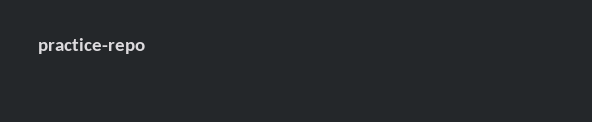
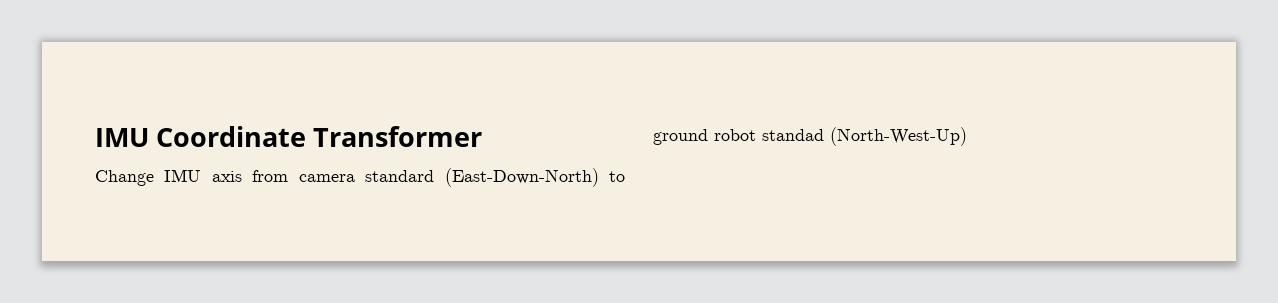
[38,38,145,54] practice-repo -> [95,126,483,147] [95,168,625,187] [653,127,967,146] IMU Coordinate Transformer // Change IMU axis from camera standard (East-Down-North) to ground robot standad (North-West-Up)

